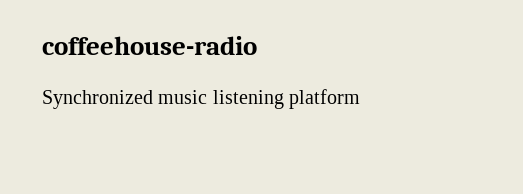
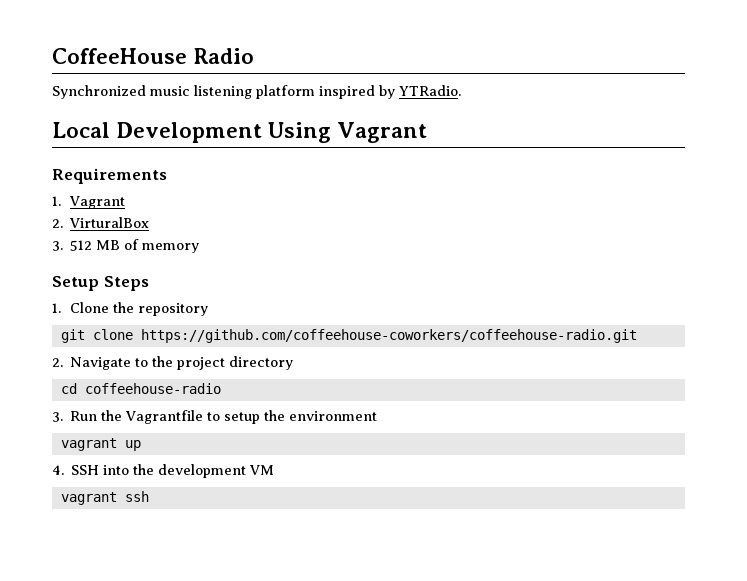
[42,36,257,55] coffeehouse-radio -> [52,48,255,64] CoffeeHouse Radio
(361, 99) none -> [319,85,461,99] [52,122,428,143] [52,168,167,184] [52,196,126,209] [52,217,150,228] [52,239,200,253] [52,276,149,291] [52,302,209,316] [60,329,637,343] [52,356,294,370] [60,383,221,394] [52,410,378,424] [60,438,141,451] [52,464,275,478] [60,491,149,505] inspired by YTRadio. // Local Development Using Vagrant // Requirements // 1. Vagrant // 2. VirturalBox // 3. 512 MB of memory // Setup Steps // 1. Clone the repository // git clone https://github.com/coffeehouse-coworkers/coffeehouse-radio.git // 2. Navigate to the project directory // cd coffeehouse-radio // 3. Run the Vagrantfile to setup the environment // vagrant up // 4. SSH into the development VM // vagrant ssh

